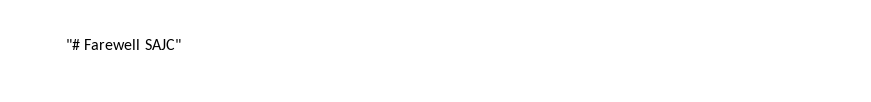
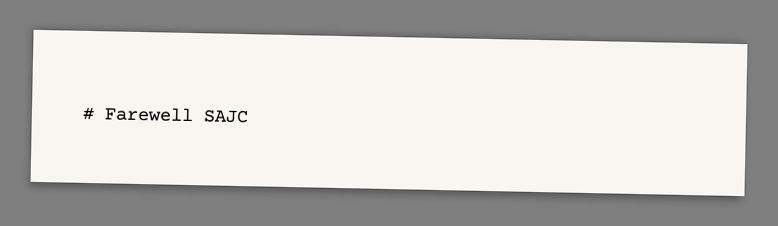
[66,39,181,50] "# Farewell SAJC" -> [82,106,249,124] # Farewell SAJC

